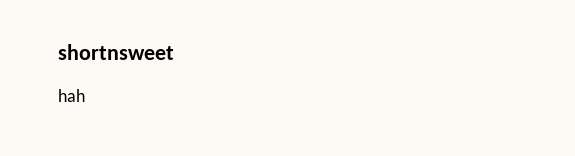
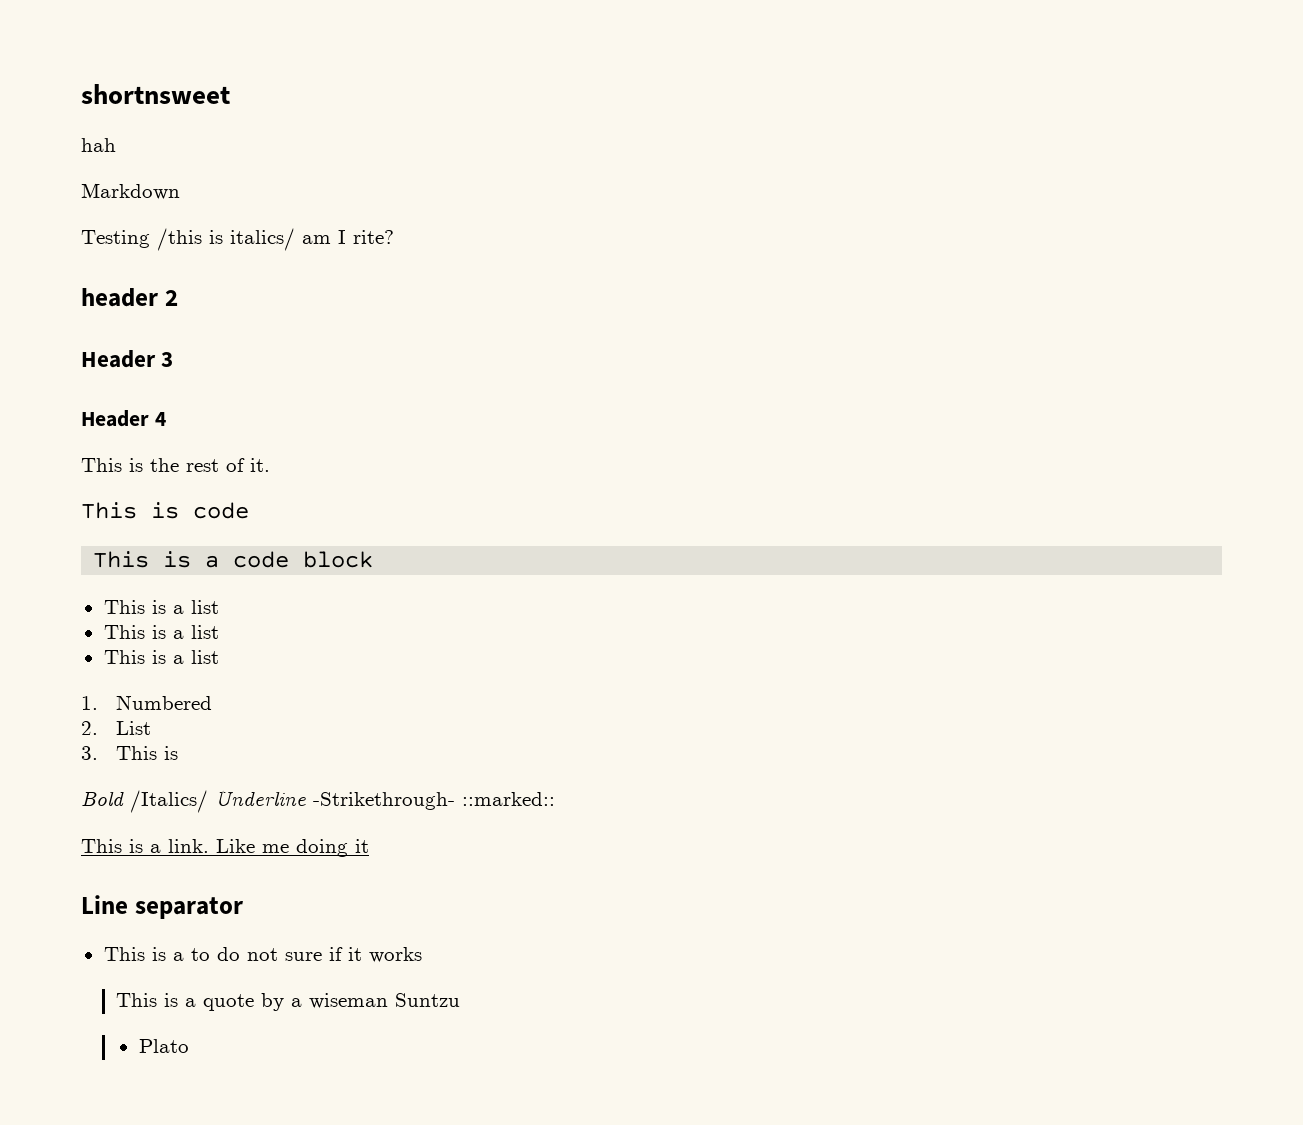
(85, 95) none -> [81,183,180,200] [81,228,394,251] [81,288,178,307] [81,350,174,368] [81,410,166,427] [81,458,270,472] [81,502,249,519] [93,551,374,568] [103,600,219,614] [103,625,219,639] [103,650,219,664] [81,695,213,710] [81,721,152,735] [81,746,179,760] [81,790,555,813] [81,839,369,857] [81,895,243,919] [103,947,422,963] [116,993,461,1011] [138,1039,189,1053] // Markdown // Testing /this is italics/ am I rite? // header 2 // Header 3 // Header 4 // This is the rest of it. // This is code // This is a code block // This is a list // This is a list // This is a list // 1. Numbered // 2. List // 3. This is // Bold /Italics/ Underline -Strikethrough- ::marked:: // This is a link. Like me doing it // Line separator // This is a to do not sure if it works // This is a quote by a wiseman Suntzu // Plato

